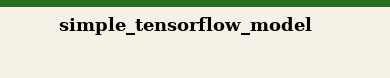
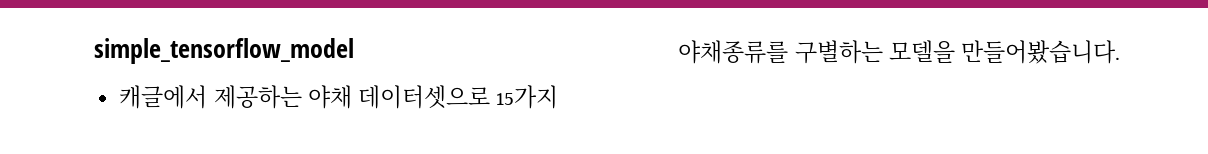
(312, 26) none -> [119,85,559,109] [678,40,1120,64] // 캐글에서 제공하는 야채 데이터셋으로 15가지 야채종류를 구별하는 모델을 만들어봤습니다.

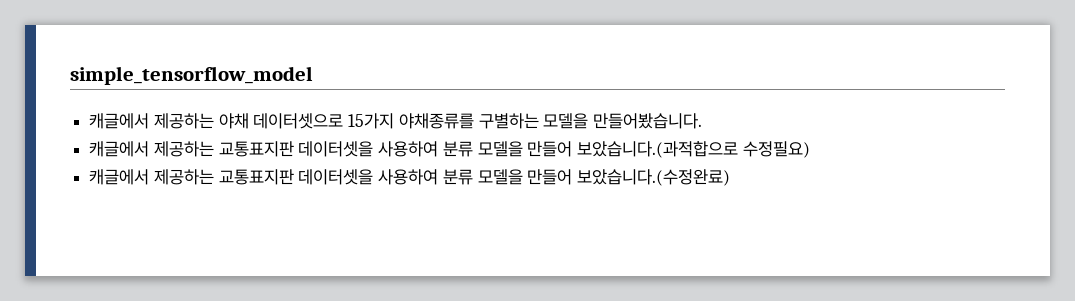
(1120, 52) none -> [89,141,810,158] [89,169,731,186] // 캐글에서 제공하는 교통표지판 데이터셋을 사용하여 분류 모델을 만들어 보았습니다.(과적합으로 수정필요) // 캐글에서 제공하는 교통표지판 데이터셋을 사용하여 분류 모델을 만들어 보았습니다.(수정완료)

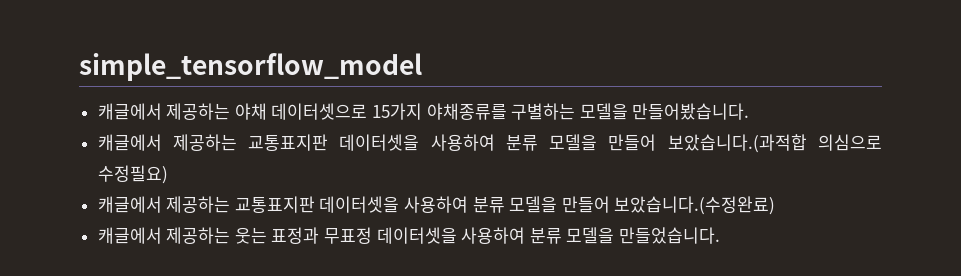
[577,141,739,158] 보았습니다.(과적합으로 -> [667,134,882,153] 보았습니다.(과적합 의심으로
(731, 177) none -> [97,227,721,244] // 캐글에서 제공하는 웃는 표정과 무표정 데이터셋을 사용하여 분류 모델을 만들었습니다.

